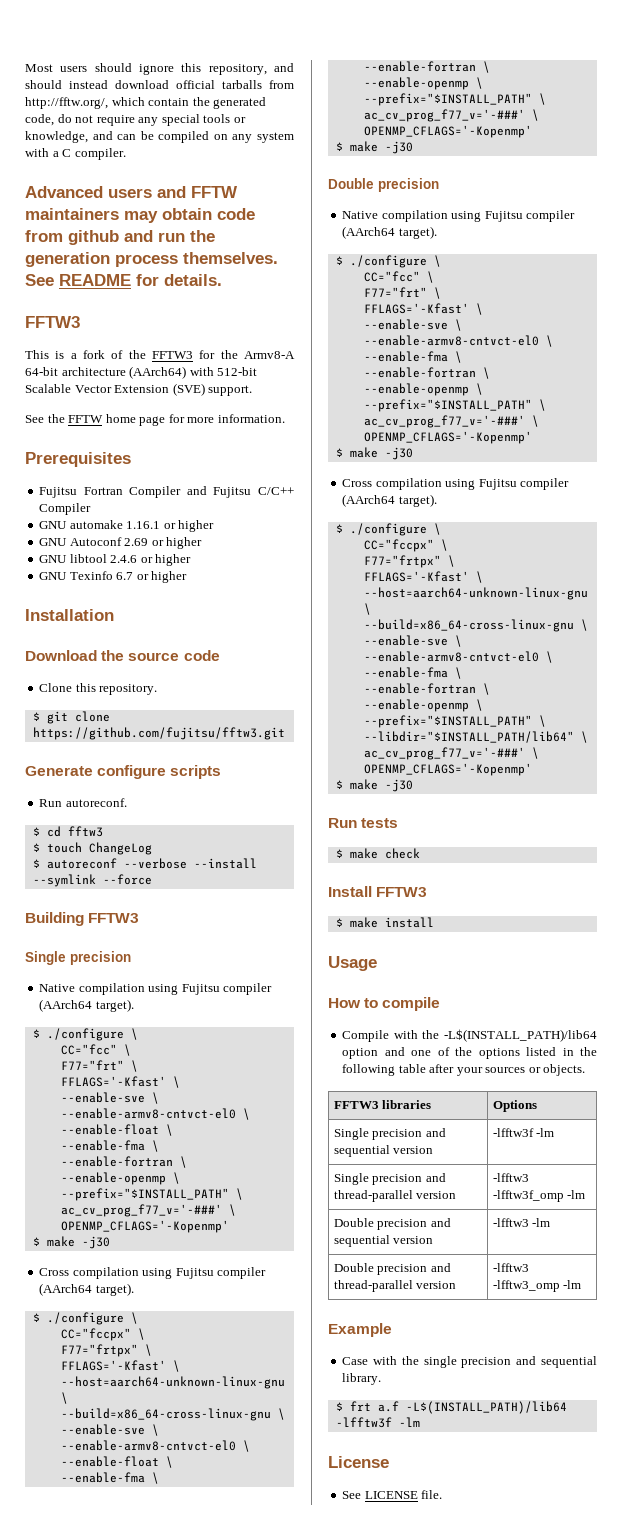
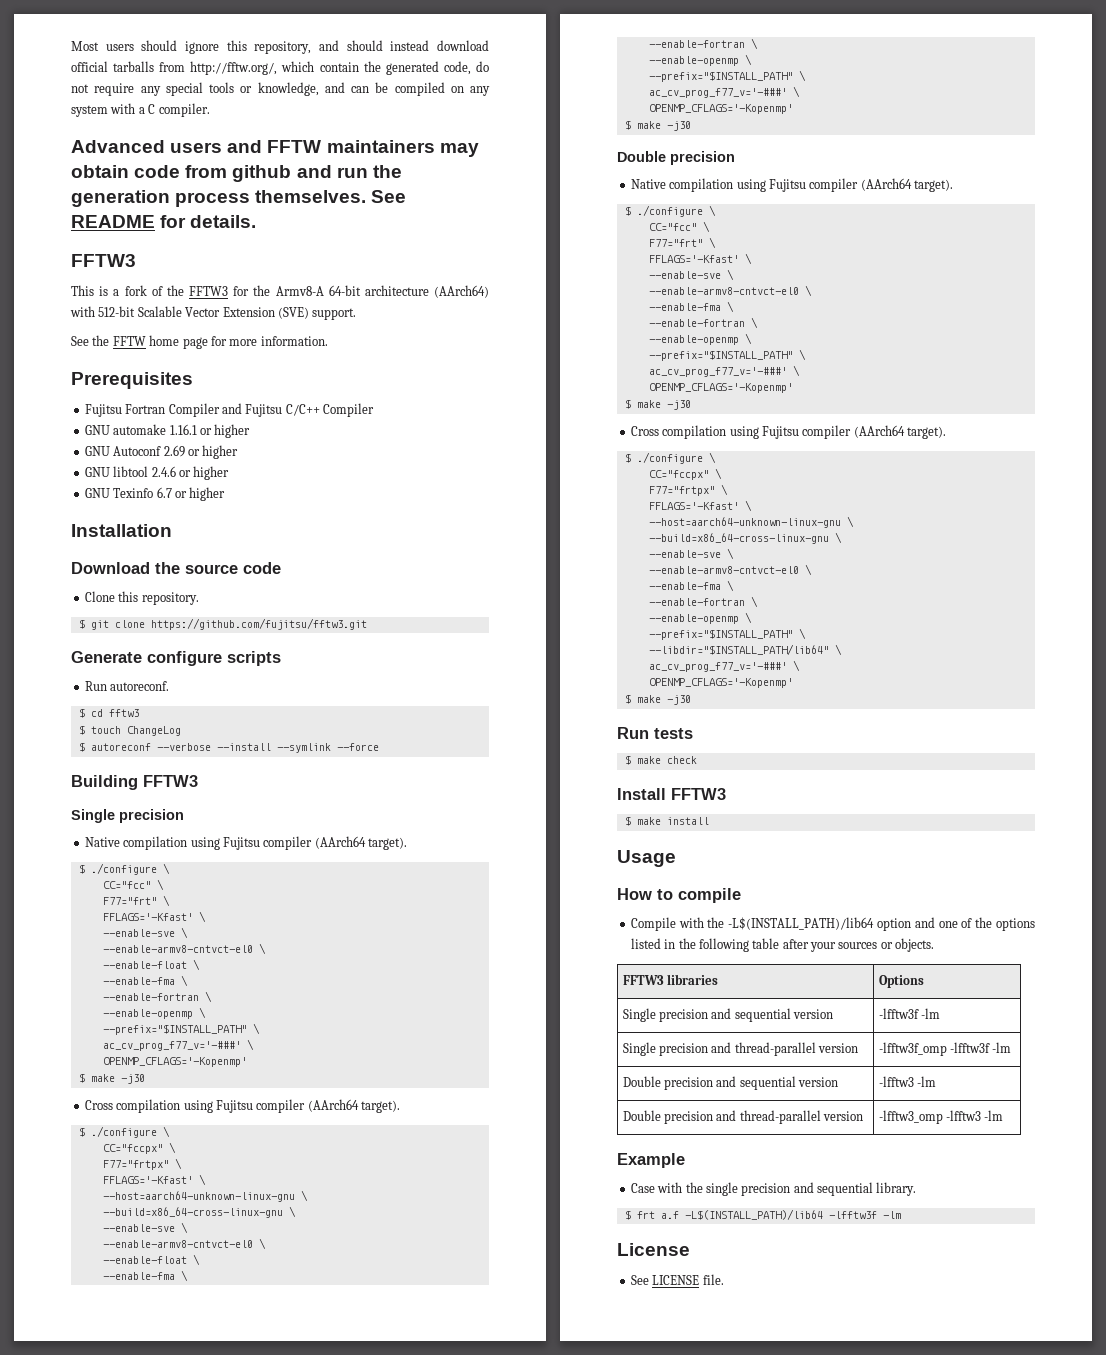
[492,1173,529,1182] [492,1190,564,1202] -lfftw3 -lfftw3f_omp -> [878,1042,990,1056] -lfftw3f_omp -lfftw3f
[492,1263,529,1272] [492,1280,560,1292] -lfftw3 -lfftw3_omp -> [878,1110,981,1124] -lfftw3_omp -lfftw3

